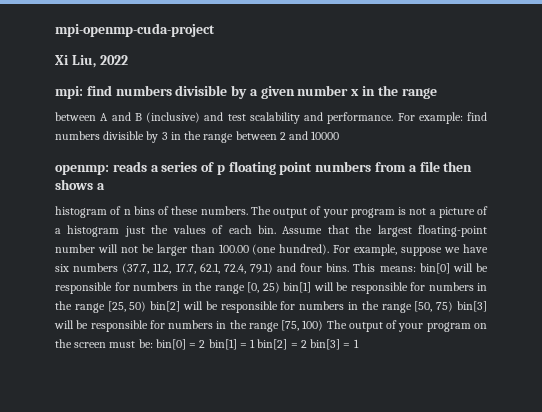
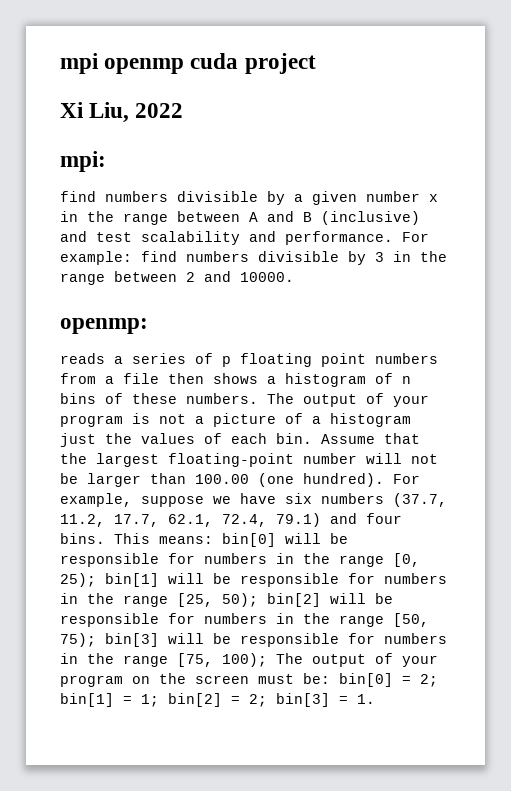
[55,23,215,37] mpi-openmp-cuda-project -> [60,53,316,74] mpi openmp cuda project
(83, 92) none -> (106, 161) //
(437, 93) // -> (168, 219) none
[311,131,340,140] 10000 -> [240,272,294,282] 10000.
(109, 170) none -> (148, 326) //
(105, 186) // -> (276, 380) none
[262,282,280,293] 25) -> [60,573,96,587] 25);
[129,301,147,312] 50) -> [222,593,258,607] 50);
[436,301,454,312] 75) -> [60,633,96,647] 75);
[302,320,324,331] 100) -> [222,653,267,667] 100);
[199,340,206,348] 2 -> [420,674,438,687] 2;
[250,339,256,348] 1 -> [141,694,159,707] 1;
[300,340,307,348] 2 -> [249,694,267,707] 2;
[353,339,359,348] 1 -> [357,694,375,704] 1.

